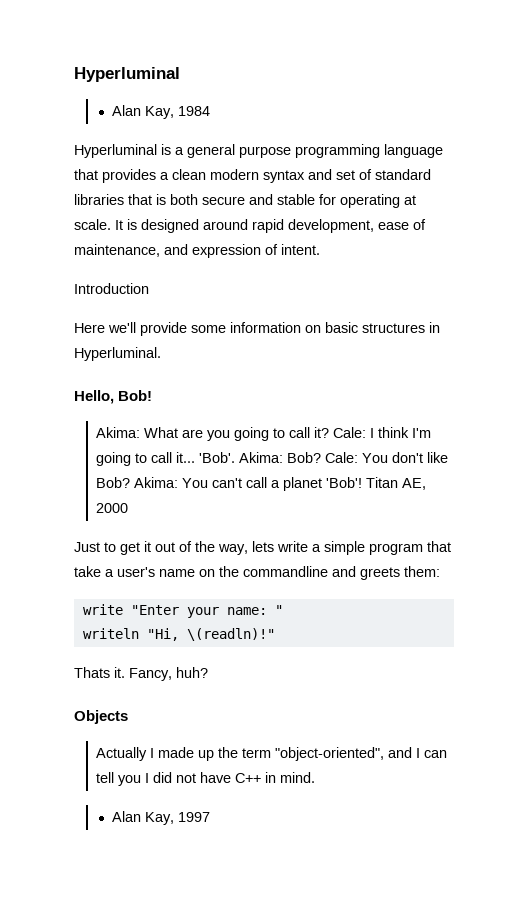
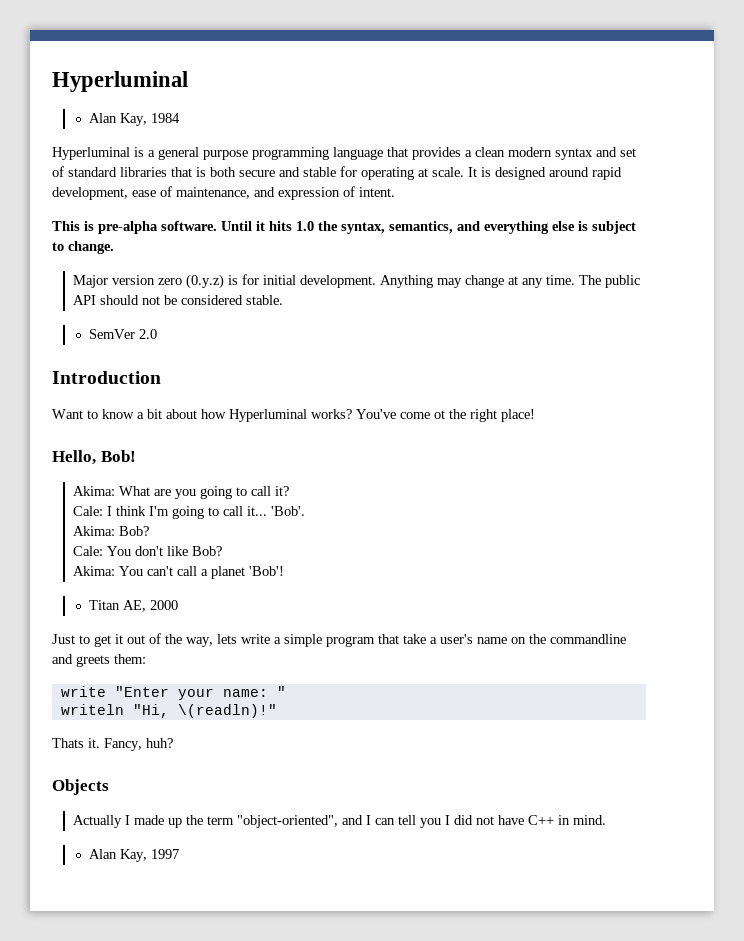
[74,283,149,294] [74,322,440,336] [74,347,161,361] Introduction // Here we'll provide some information on basic structures in Hyperluminal. -> [52,221,636,234] [52,241,114,254] [72,274,640,289] [72,295,283,305] [88,329,157,339] [52,371,161,384] [52,409,535,422] This is pre-alpha software. Until it hits 1.0 the syntax, semantics, and everything else is subject to change. // Major version zero (0.y.z) is for initial development. Anything may change at any time. The public API should not be considered stable. // SemVer 2.0 // Introduction // Want to know a bit about how Hyperluminal works? You've come ot the right place!
(330, 432) none -> (289, 491) //
(236, 457) none -> (305, 511) //
(322, 457) none -> (149, 531) //
(131, 482) none -> (222, 551) //
(363, 482) none -> (284, 571) //

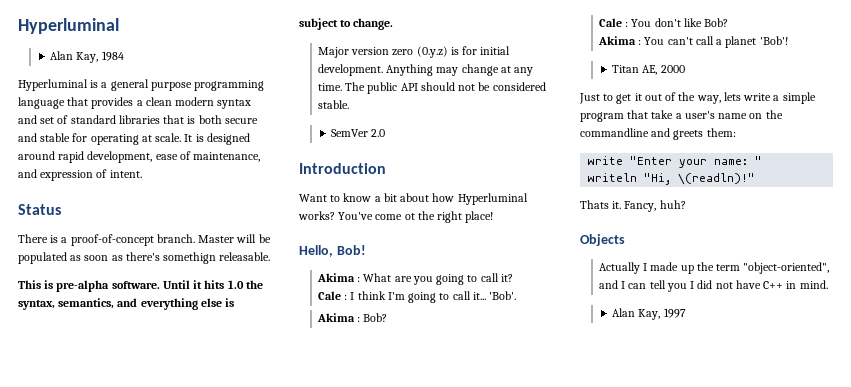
(395, 192) none -> [18,204,61,215] [18,234,271,246] [18,252,271,264] // Status // There is a proof-of-concept branch. Master will be populated as soon as there's somethign releasable.
[72,486,115,496] Akima: -> [316,273,361,282] Akima :
[72,506,103,516] Cale: -> [317,291,348,300] Cale :
[72,526,149,536] [72,546,103,556] Akima: Bob? // Cale: -> [316,313,388,322] [598,18,629,27] Akima : Bob? // Cale :
[72,566,115,576] Akima: -> [597,36,642,45] Akima :

